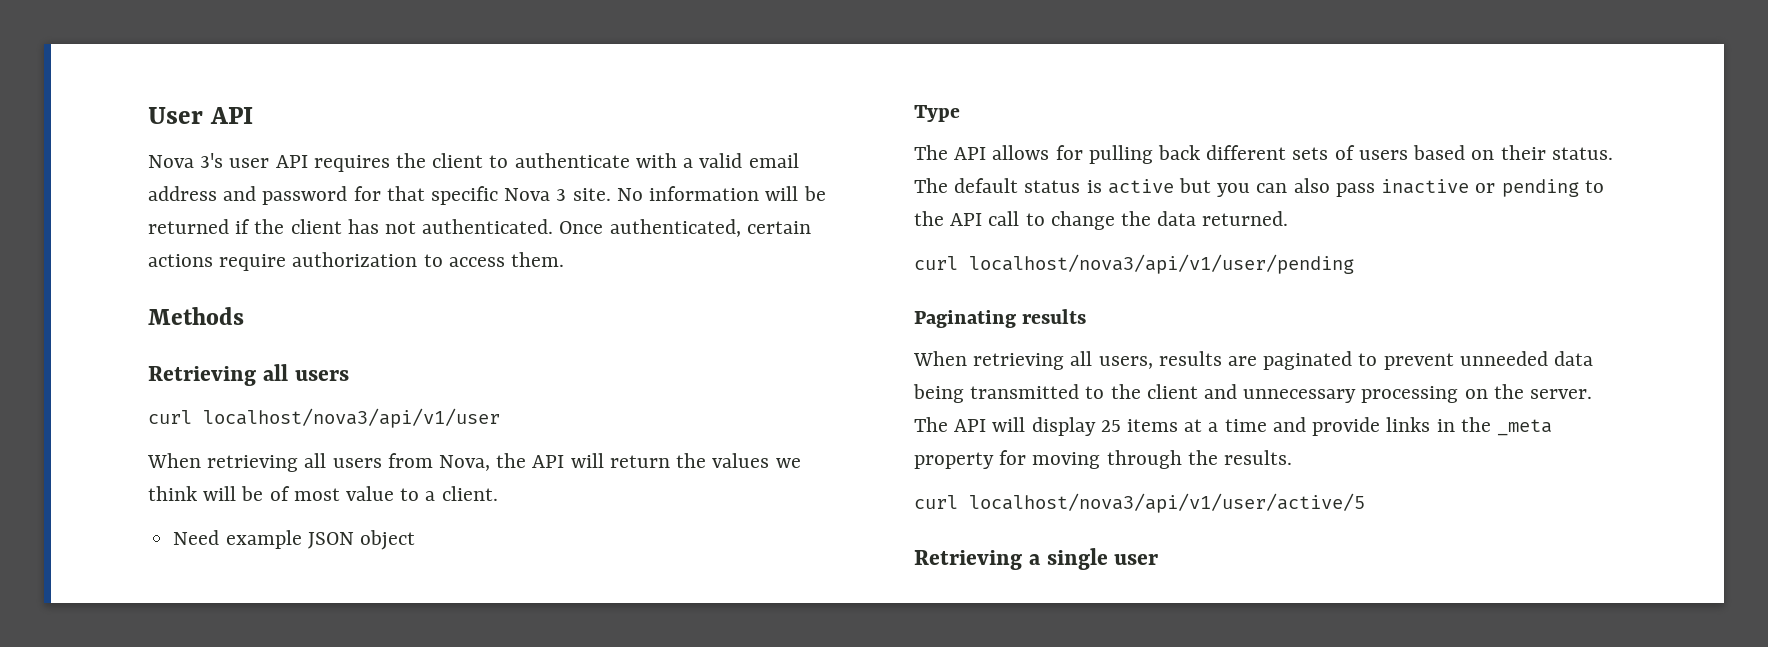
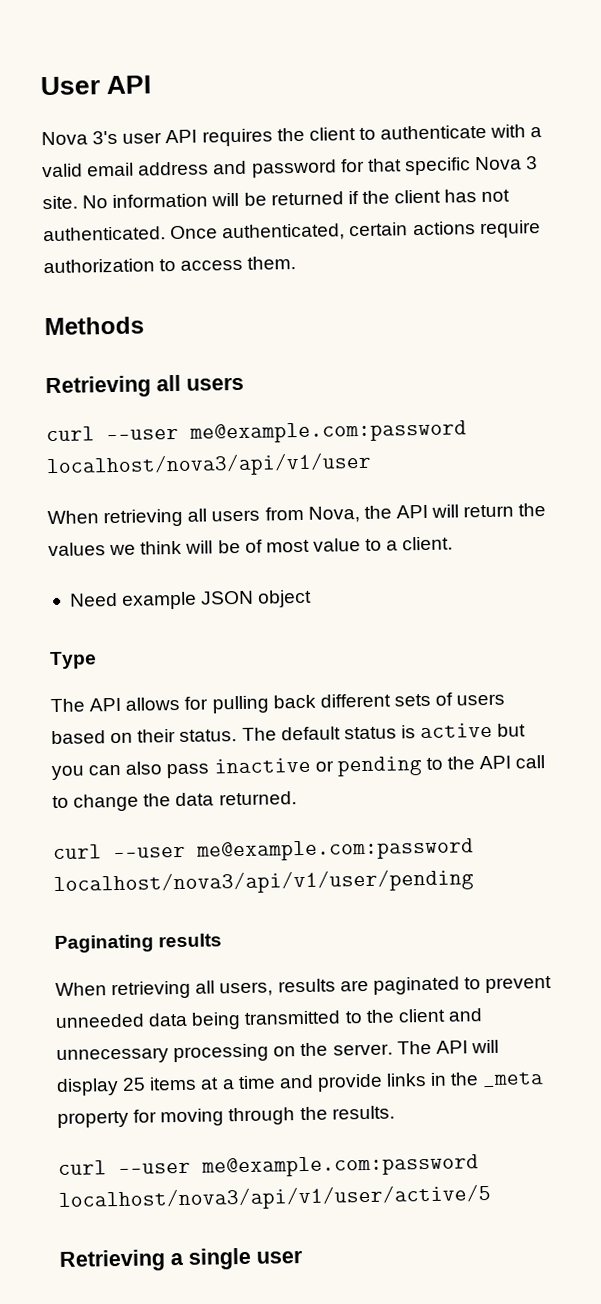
(192, 417) none -> [106,420,467,444] --user me@example.com:password
(958, 263) none -> [113,838,474,862] --user me@example.com:password
(958, 502) none -> [118,1154,479,1178] --user me@example.com:password

